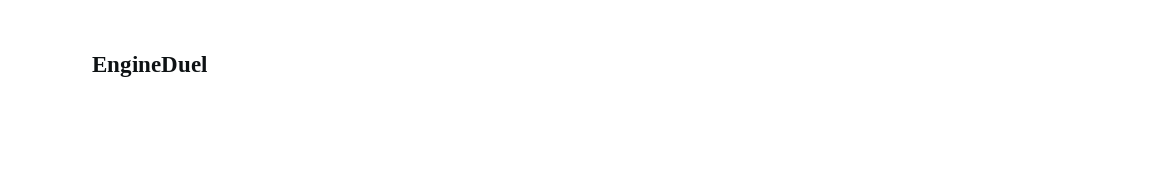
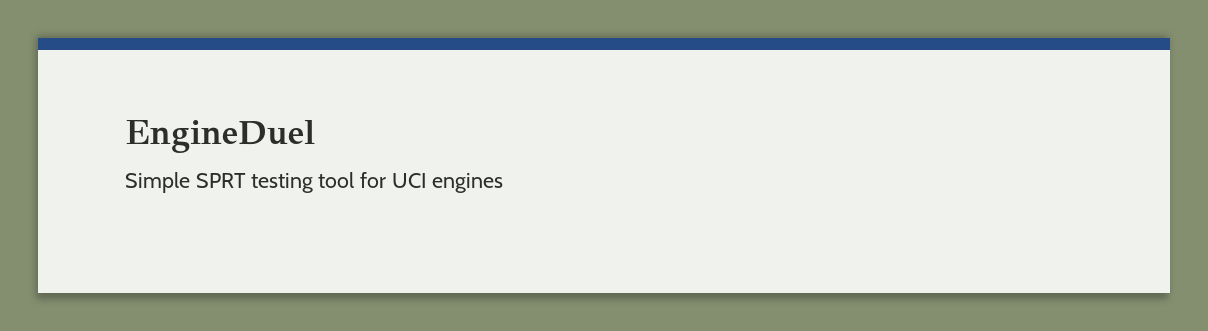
(207, 66) none -> [125,172,503,193] // Simple SPRT testing tool for UCI engines

